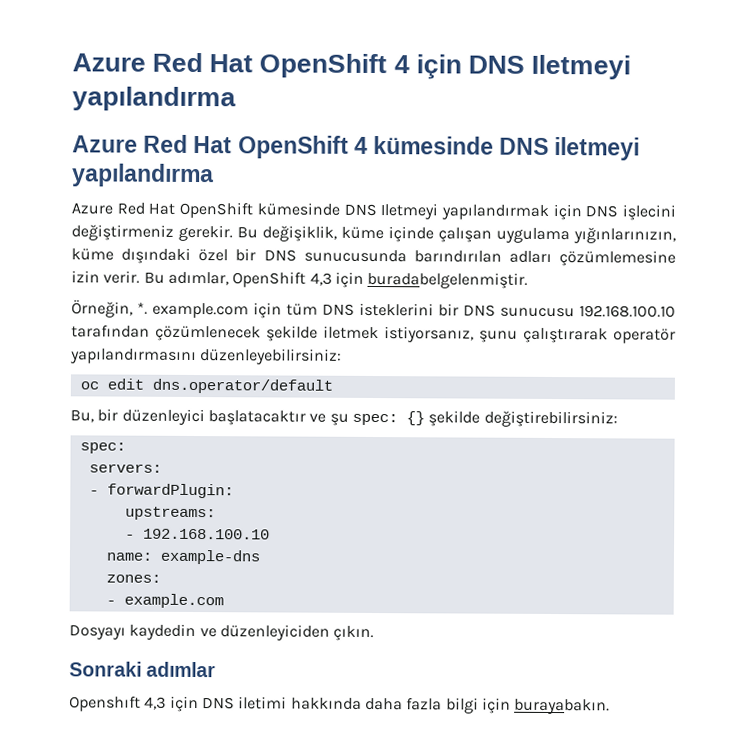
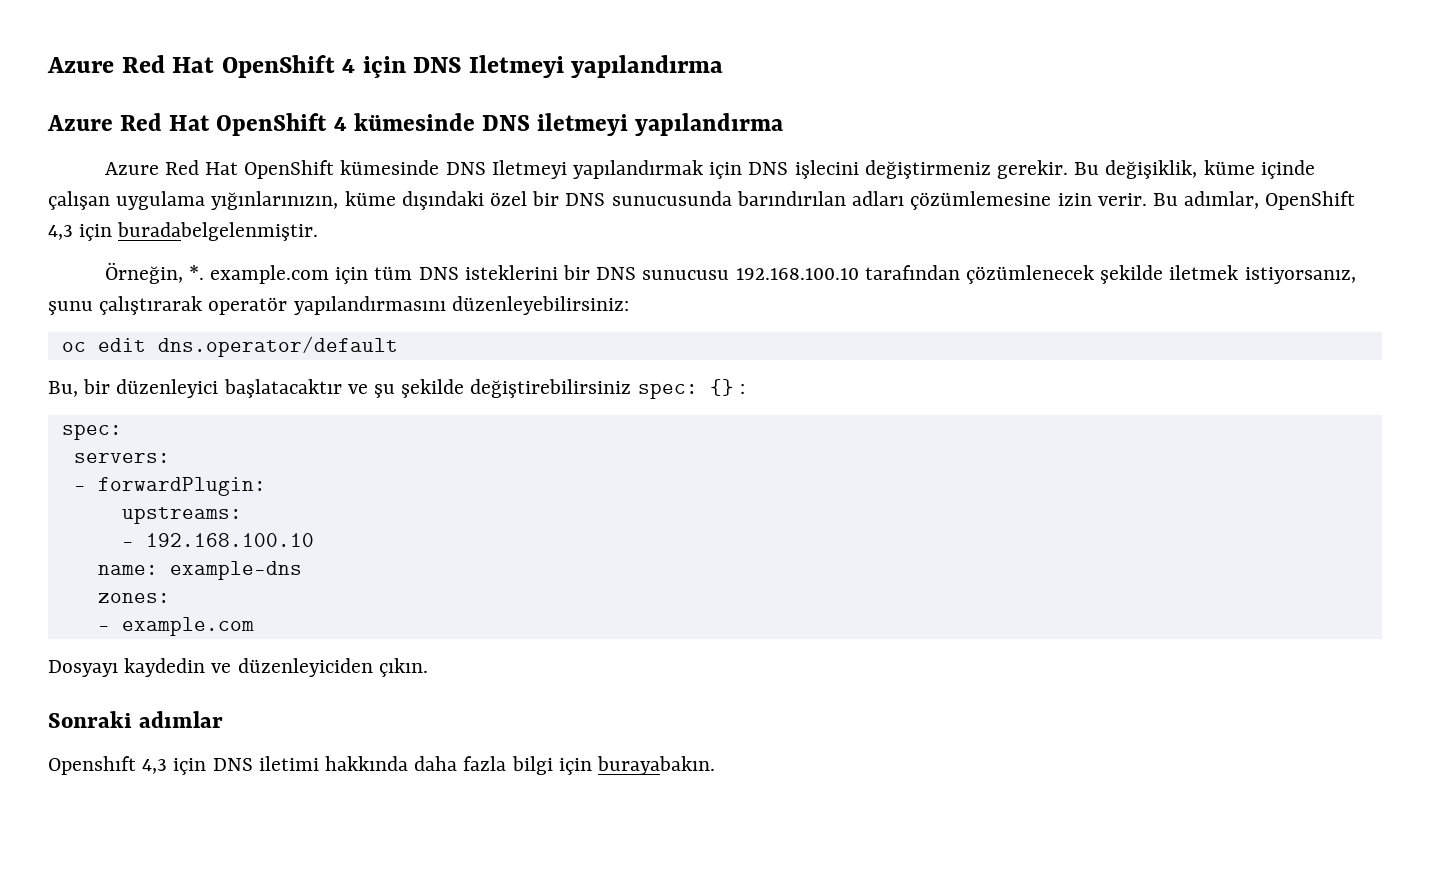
[351,410,618,428] spec: {} şekilde değiştirebilirsiniz: -> [401,379,745,399] şekilde değiştirebilirsiniz spec: {} :

